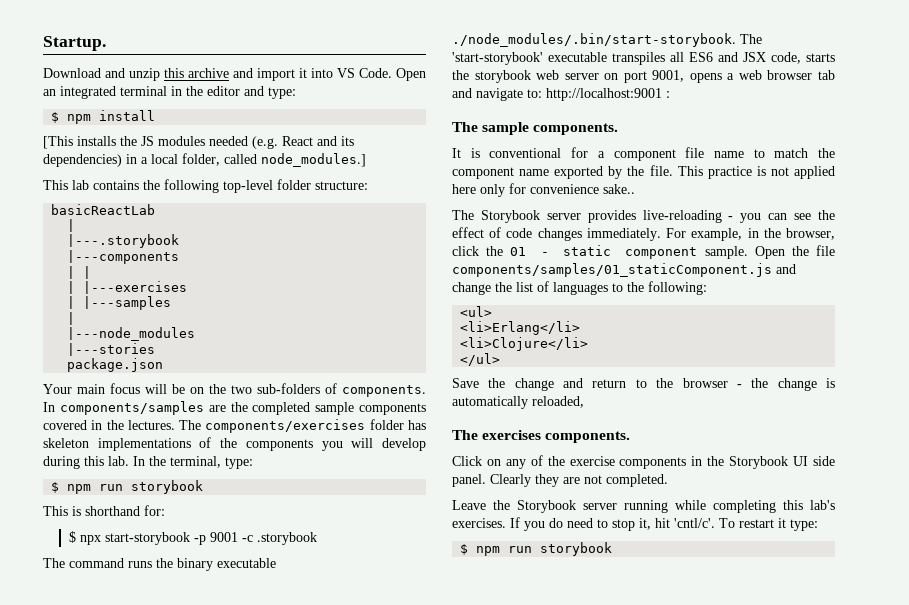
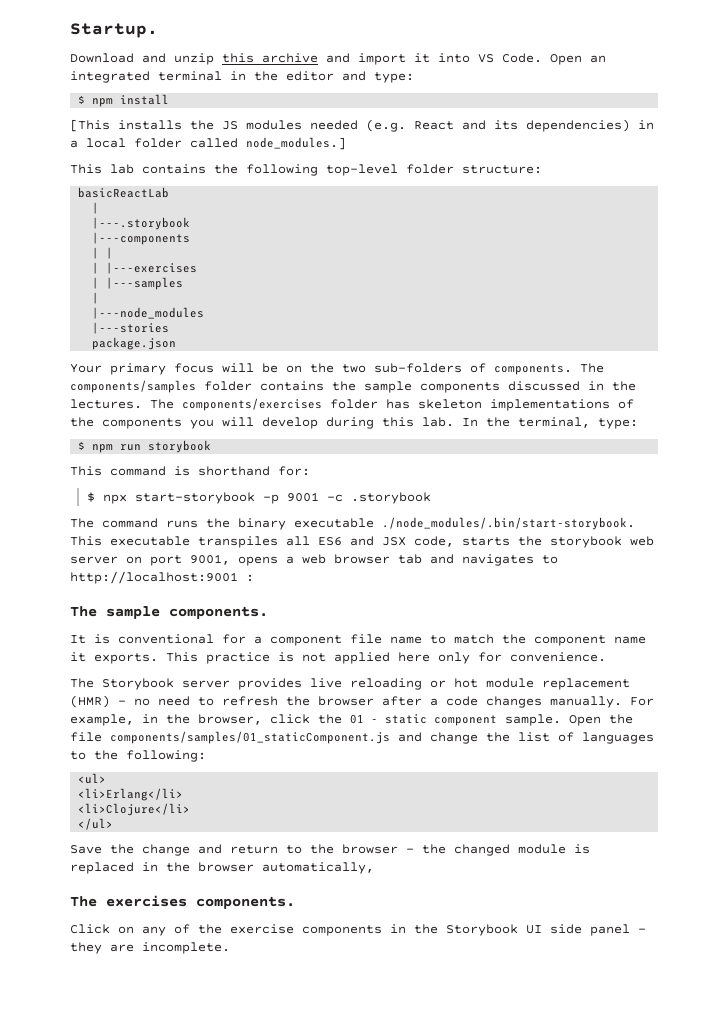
[182,153,220,166] folder, -> [134,138,182,148] folder
[77,384,105,394] main -> [110,363,166,375] primary
[43,401,311,415] In components/samples are the completed -> [580,363,604,373] [70,380,356,393] The components/samples folder contains the
[43,420,87,430] covered -> [508,381,580,391] discussed
(68, 511) none -> [110,466,166,476] command
[740,34,762,44] [452,52,543,65] The 'start-storybook' -> [70,536,102,546] This
[476,88,542,101] navigate to: -> [462,554,558,566] navigates to
[554,165,673,179] exported by the file. -> [70,652,158,664] it exports.
[530,184,635,194] convenience sake.. -> [510,652,606,662] convenience.
[642,210,836,223] [452,227,502,238] live-reloading - you can see the effect of -> [310,678,630,690] [70,695,438,708] live reloading or hot module replacement (HMR) - no need to refresh the browser after a
[586,228,661,241] immediately. -> [550,696,622,708] manually.
[777,378,835,391] [452,396,584,409] change is automatically reloaded, -> [454,844,590,856] [70,862,374,874] changed module is replaced in the browser automatically,
[452,474,668,487] [452,500,835,513] [452,517,818,531] [460,542,613,556] panel. Clearly they are not completed. // Leave the Storybook server running while completing this lab's exercises. If you do need to stop it, hit 'cntl/c'. To restart it type: // $ npm run storybook -> [590,924,646,936] [70,942,230,954] panel - they are incomplete.

